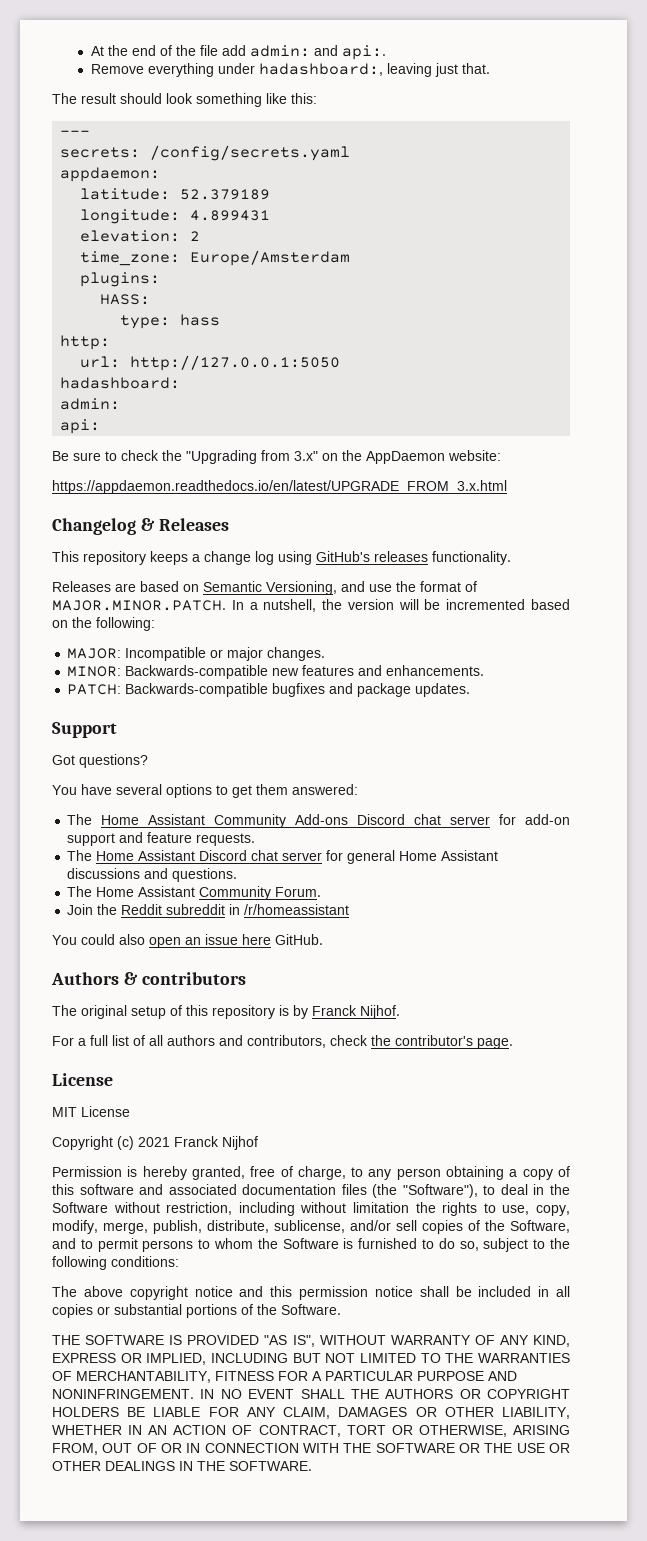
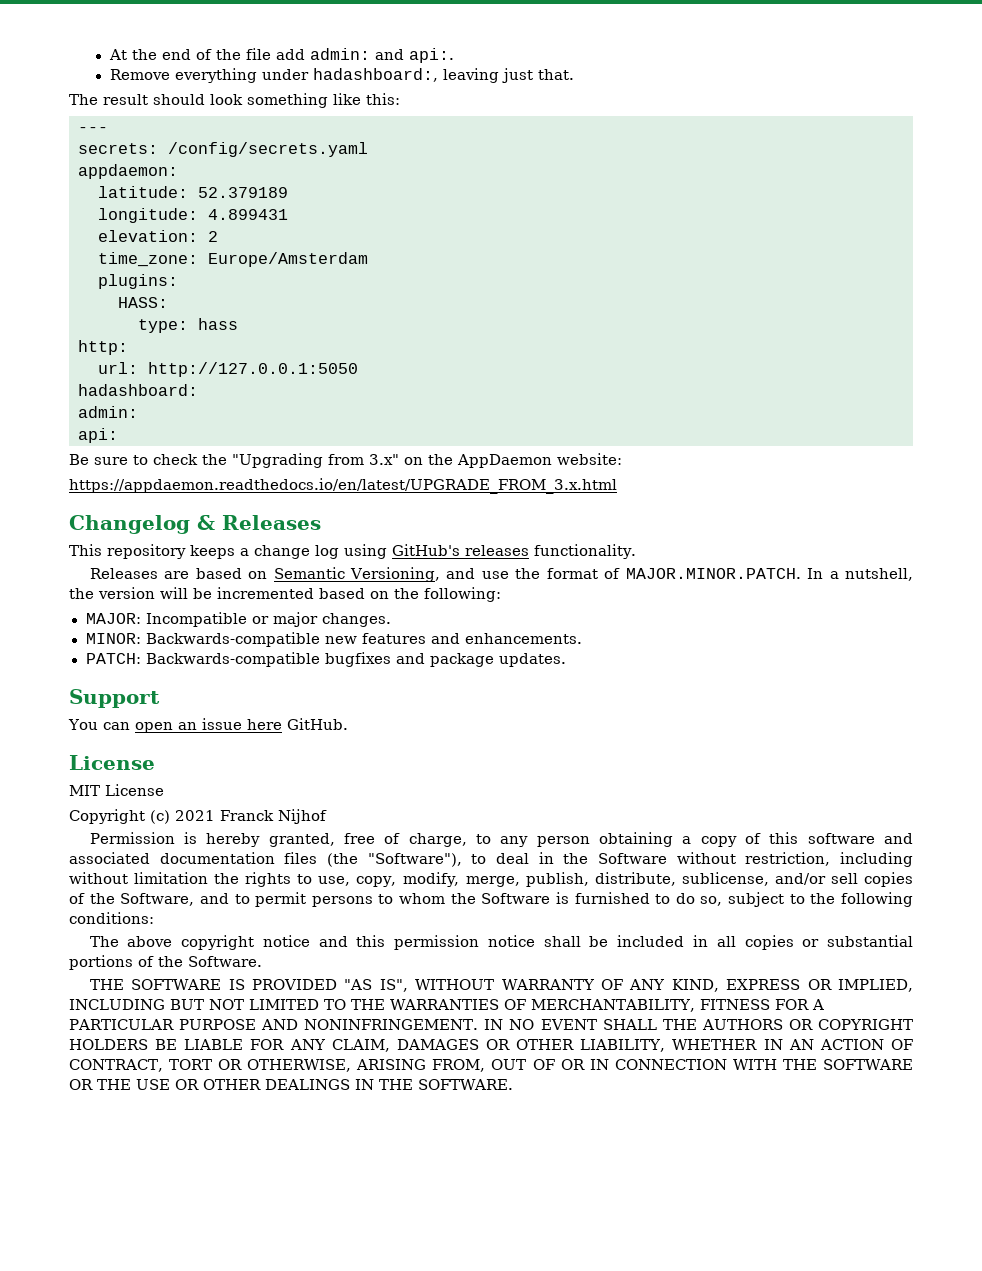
[52,754,148,768] [52,784,358,798] [67,814,571,828] [67,832,256,846] [67,850,499,864] [67,868,238,882] [67,886,322,900] [67,904,350,915] [52,934,145,945] // Got questions? // You have several options to get them answered: // The Home Assistant Community Add-ons Discord chat server for add-on support and feature requests. // The Home Assistant Discord chat server for general Home Assistant discussions and questions. // The Home Assistant Community Forum. // Join the Reddit subreddit in /r/homeassistant // You could also -> [68,719,130,730] // You can
[51,972,246,985] [52,1005,400,1019] [52,1035,513,1049] // Authors & contributors // The original setup of this repository is by Franck Nijhof. // For a full list of all authors and contributors, check the contributor's page. -> (348, 724) none

